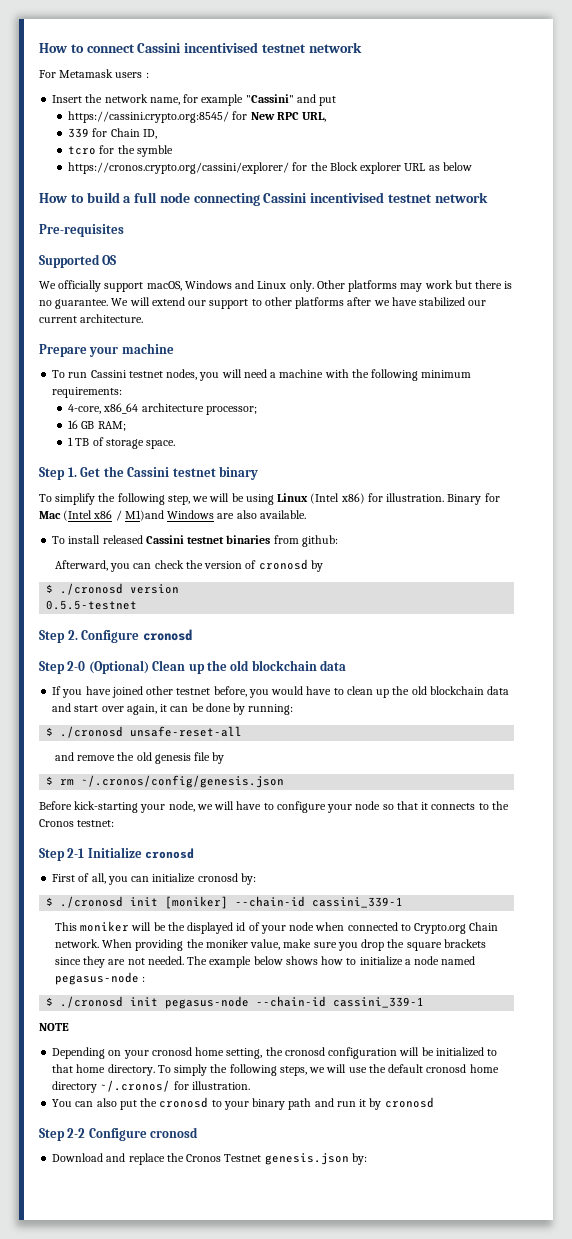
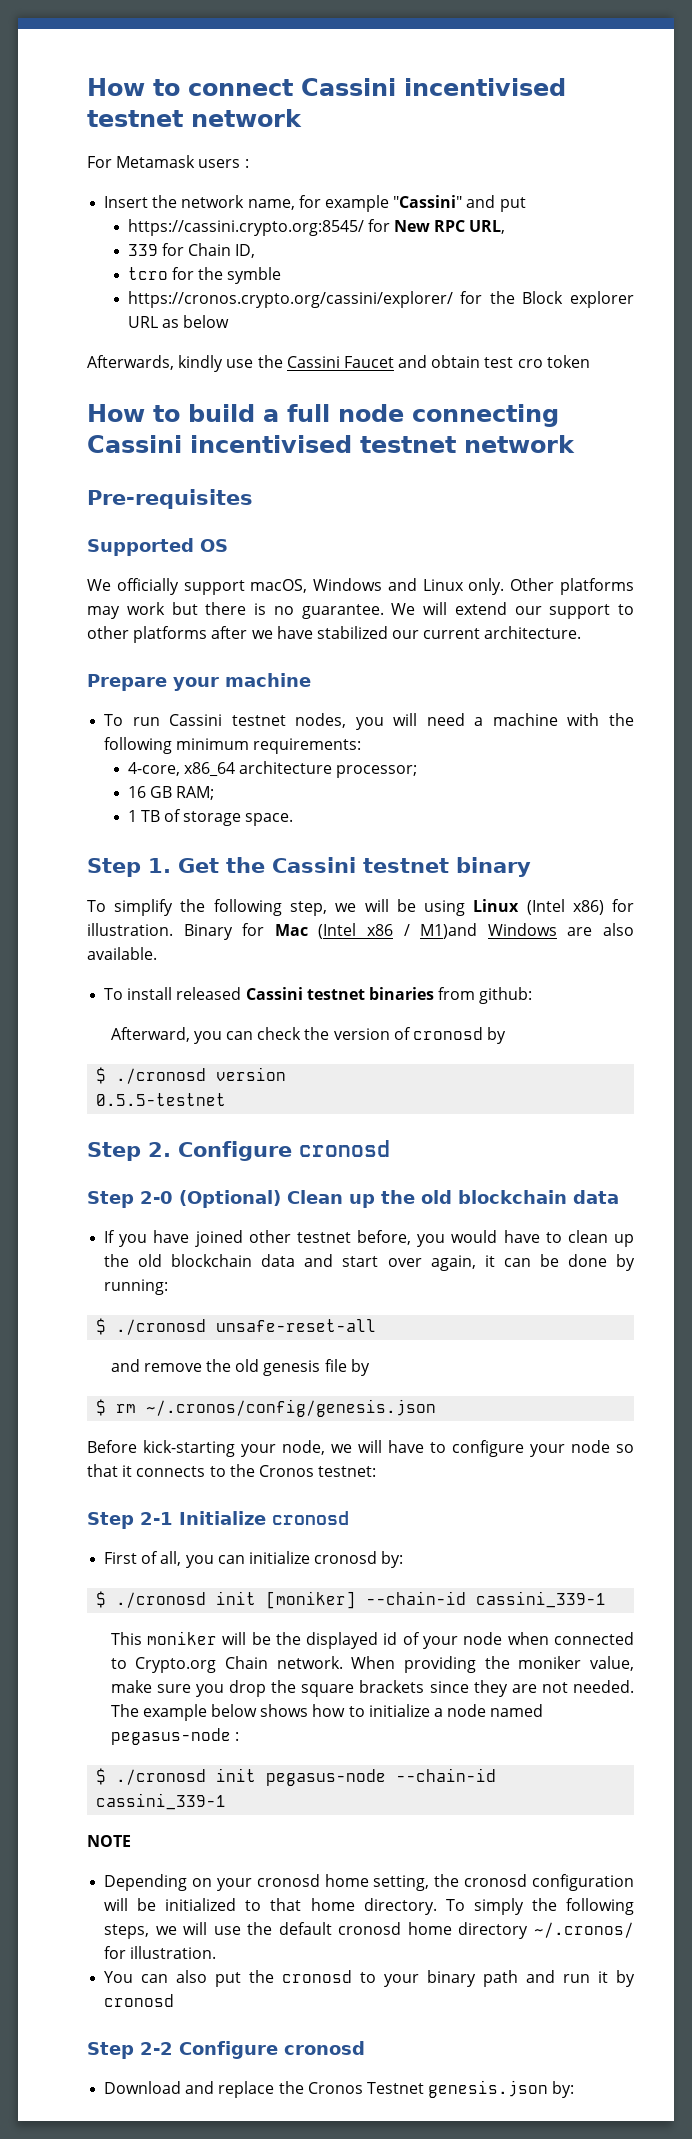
(472, 166) none -> [87,355,590,372] // Afterwards, kindly use the Cassini Faucet and obtain test cro token

